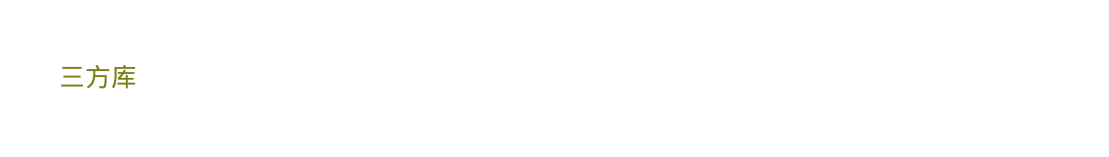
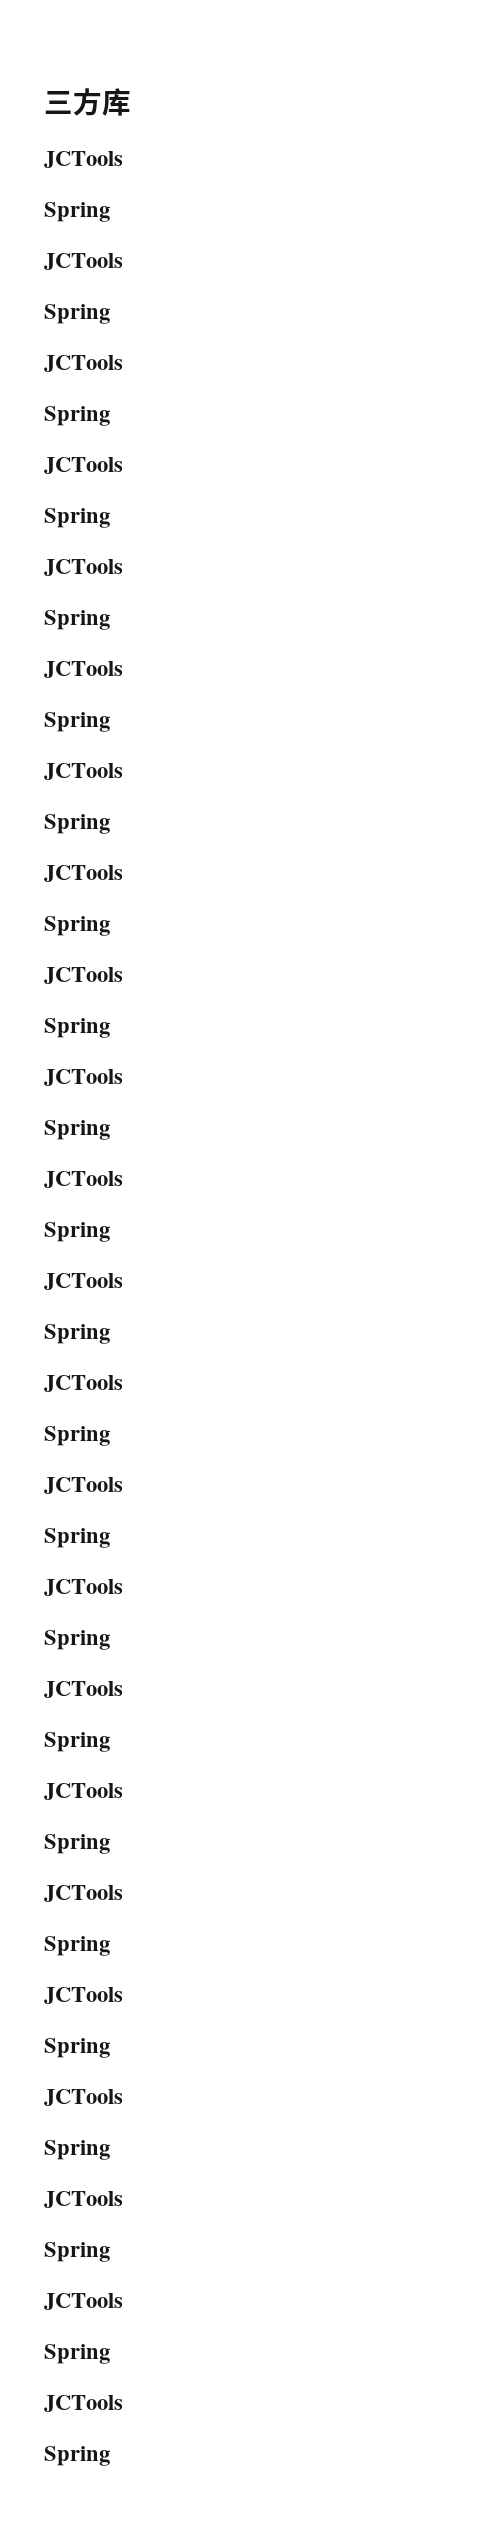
(137, 76) none -> [44,151,123,168] [44,202,110,222] [44,253,123,270] [44,304,110,324] [44,355,123,372] [44,406,110,426] [44,457,123,474] [44,508,110,528] [44,559,123,576] [44,610,110,630] [44,661,123,678] [44,712,110,732] [44,763,123,780] [44,814,110,834] [44,865,123,882] [44,916,110,936] [44,967,123,984] [44,1018,110,1038] [44,1069,123,1086] [44,1120,110,1140] [44,1171,123,1188] [44,1222,110,1242] [44,1273,123,1290] [44,1324,110,1344] [44,1375,123,1392] [44,1426,110,1446] [44,1477,123,1494] [44,1528,110,1548] [44,1579,123,1596] [44,1630,110,1650] [44,1681,123,1698] [44,1732,110,1752] [44,1783,123,1800] [44,1834,110,1854] [44,1885,123,1902] [44,1936,110,1956] [44,1987,123,2004] [44,2038,110,2058] [44,2089,123,2106] [44,2140,110,2160] [44,2191,123,2208] [44,2242,110,2262] [44,2293,123,2310] [44,2344,110,2364] [44,2395,123,2412] [44,2446,110,2466] // JCTools // Spring // JCTools // Spring // JCTools // Spring // JCTools // Spring // JCTools // Spring // JCTools // Spring // JCTools // Spring // JCTools // Spring // JCTools // Spring // JCTools // Spring // JCTools // Spring // JCTools // Spring // JCTools // Spring // JCTools // Spring // JCTools // Spring // JCTools // Spring // JCTools // Spring // JCTools // Spring // JCTools // Spring // JCTools // Spring // JCTools // Spring // JCTools // Spring // JCTools // Spring

